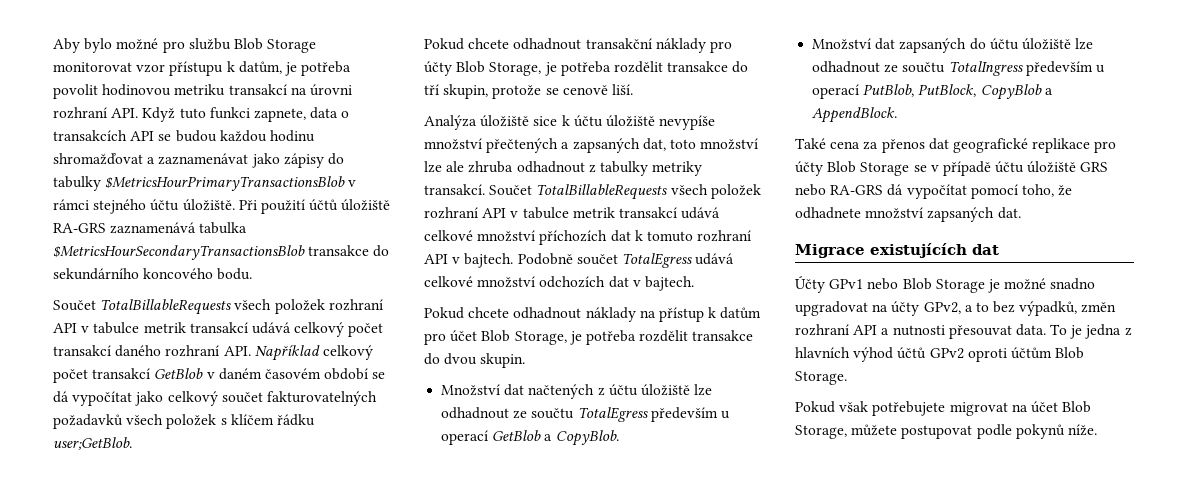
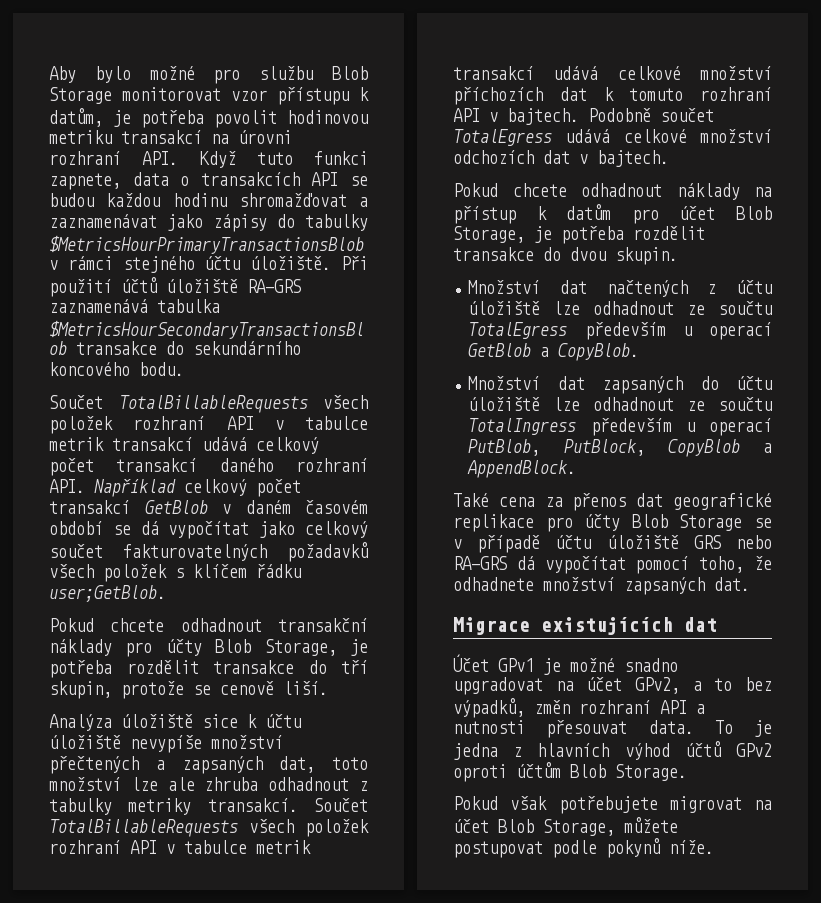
[795,276,985,293] Účty GPv1 nebo Blob Storage -> [453,654,534,672] Účet GPv1
[891,301,920,316] účty -> [586,677,623,691] účet

